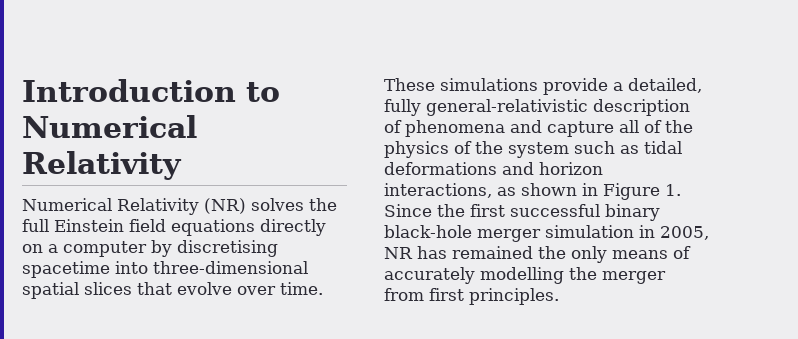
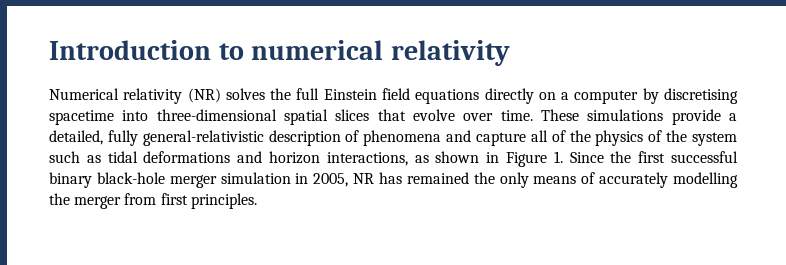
[22,115,197,138] [22,151,182,180] [22,198,199,215] Numerical Relativity // Numerical Relativity -> [251,40,510,66] [49,88,183,104] numerical relativity // Numerical relativity

